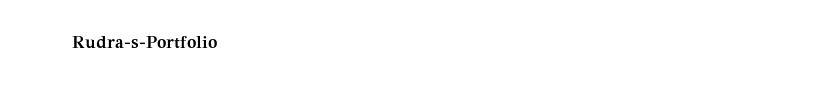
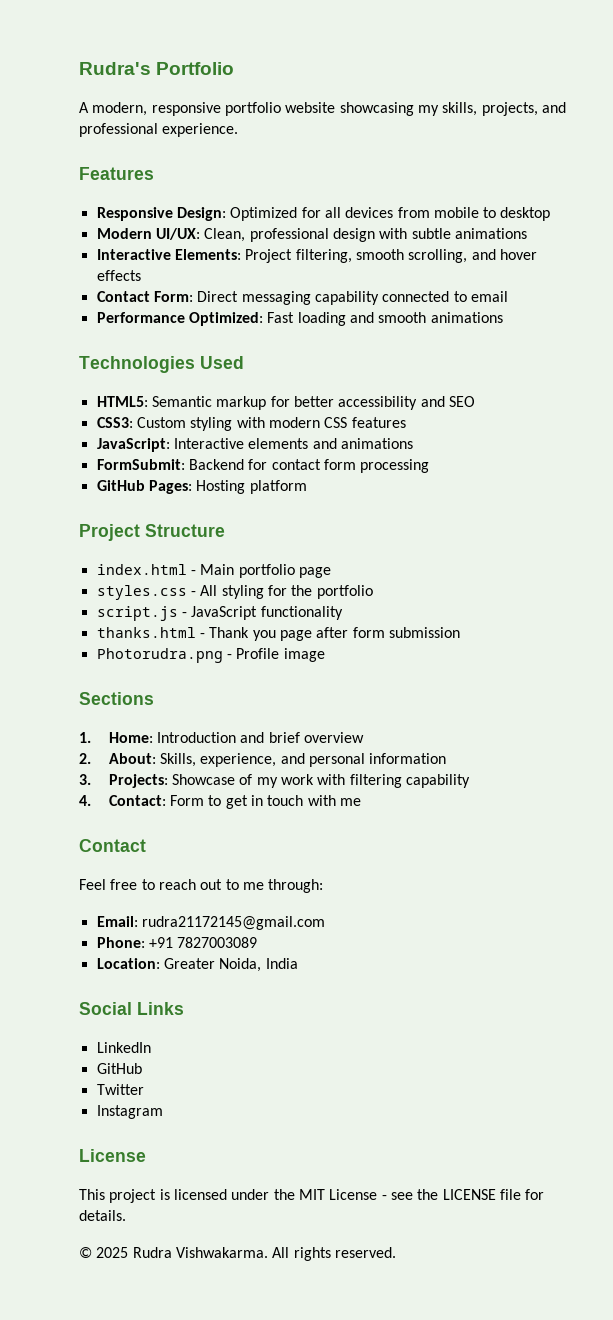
[72,36,217,49] Rudra-s-Portfolio -> [79,62,235,75] [79,102,566,116] [79,123,239,137] [79,167,154,180] [96,207,551,221] [96,228,527,242] [96,249,537,263] [96,270,141,281] [96,291,508,305] [96,312,503,326] [79,356,244,373] [96,396,475,410] [96,417,406,431] [96,438,413,452] [96,459,430,473] [96,480,307,494] [79,524,225,541] [96,564,331,578] [96,585,373,600] [96,606,343,621] [96,627,460,641] [96,648,325,663] [79,692,154,705] [79,732,364,743] [79,753,447,767] [79,774,470,788] [79,795,361,809] [79,839,146,852] [79,879,324,893] [96,916,325,930] [96,937,258,948] [96,958,298,972] [79,1002,184,1015] [96,1042,151,1053] [96,1063,142,1074] [96,1084,144,1095] [96,1105,163,1119] [79,1149,146,1162] [79,1189,545,1203] [79,1210,126,1221] [79,1247,396,1261] Rudra's Portfolio // A modern, responsive portfolio website showcasing my skills, projects, and professional experience. // Features // Responsive Design: Optimized for all devices from mobile to desktop // Modern UI/UX: Clean, professional design with subtle animations // Interactive Elements: Project filtering, smooth scrolling, and hover effects // Contact Form: Direct messaging capability connected to email // Performance Optimized: Fast loading and smooth animations // Technologies Used // HTML5: Semantic markup for better accessibility and SEO // CSS3: Custom styling with modern CSS features // JavaScript: Interactive elements and animations // FormSubmit: Backend for contact form processing // GitHub Pages: Hosting platform // Project Structure // index.html - Main portfolio page // styles.css - All styling for the portfolio // script.js - JavaScript functionality // thanks.html - Thank you page after form submission // Photorudra.png - Profile image // Sections // 1. Home: Introduction and brief overview // 2. About: Skills, experience, and personal information // 3. Projects: Showcase of my work with filtering capability // 4. Contact: Form to get in touch with me // Contact // Feel free to reach out to me through: // Email: rudra21172145@gmail.com // Phone: +91 7827003089 // Location: Greater Noida, India // Social Links // LinkedIn // GitHub // Twitter // Instagram // License // This project is licensed under the MIT License - see the LICENSE file for details. // © 2025 Rudra Vishwakarma. All rights reserved.

